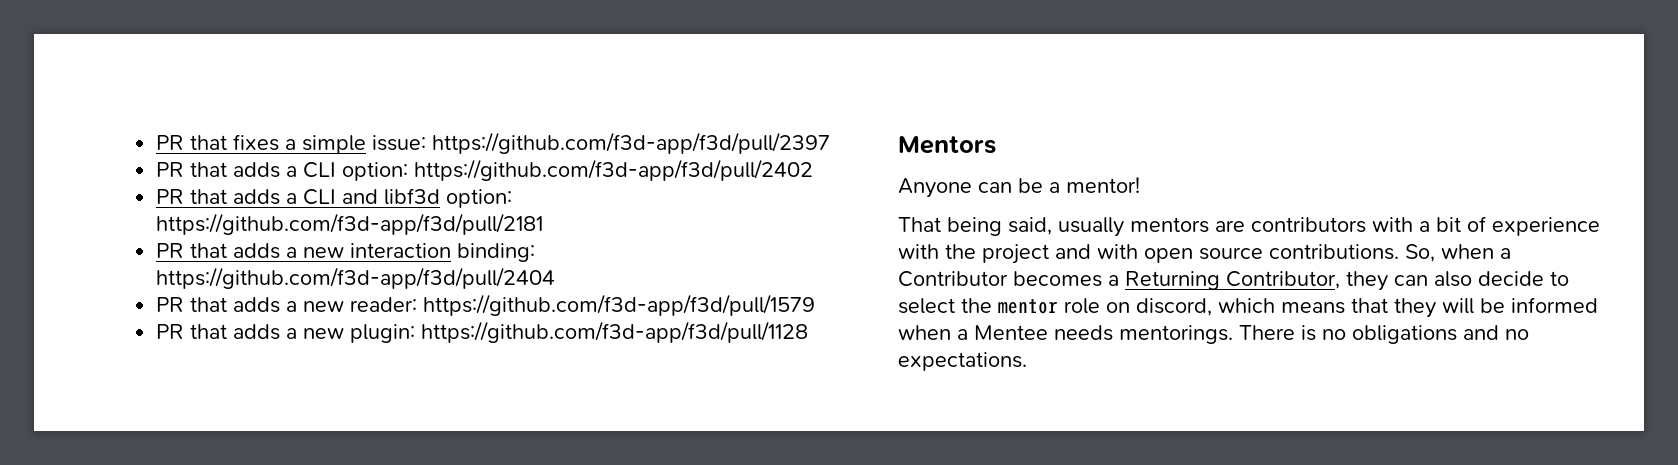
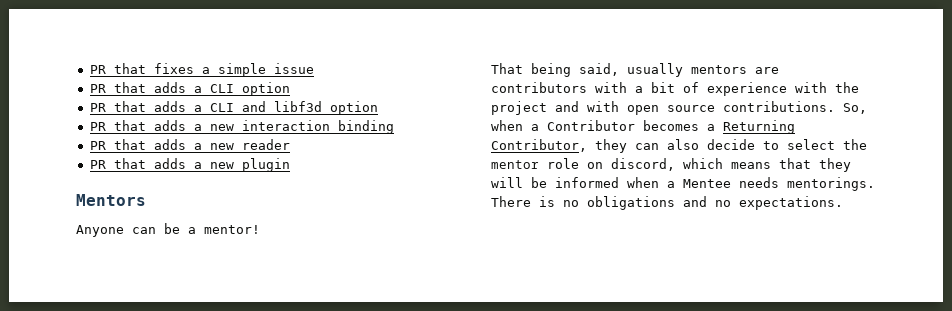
[372,132,831,154] [156,159,814,181] issue: https://github.com/f3d-app/f3d/pull/2397 // PR that adds a CLI option: https://github.com/f3d-app/f3d/pull/2402 -> [273,63,314,74] [89,82,290,96] issue // PR that adds a CLI option
[446,189,513,208] [156,213,544,235] option: https://github.com/f3d-app/f3d/pull/2181 -> [329,101,378,115] option
[457,243,536,262] [156,267,556,289] [156,294,816,316] [156,321,809,343] binding: https://github.com/f3d-app/f3d/pull/2404 // PR that adds a new reader: https://github.com/f3d-app/f3d/pull/1579 // PR that adds a new plugin: https://github.com/f3d-app/f3d/pull/1128 -> [337,120,394,134] [89,139,290,150] [89,158,290,172] binding // PR that adds a new reader // PR that adds a new plugin

